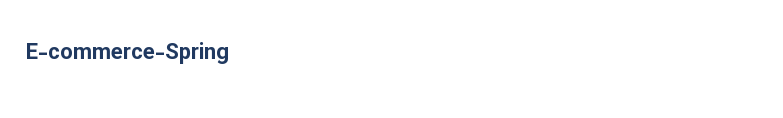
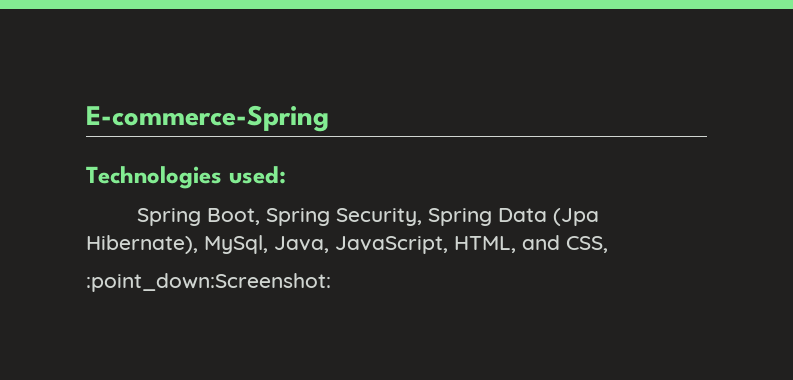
(229, 53) none -> [86,166,286,189] [137,208,600,226] [86,235,608,254] [86,273,331,292] // Technologies used: // Spring Boot, Spring Security, Spring Data (Jpa Hibernate), MySql, Java, JavaScript, HTML, and CSS, // :point_down:Screenshot:

